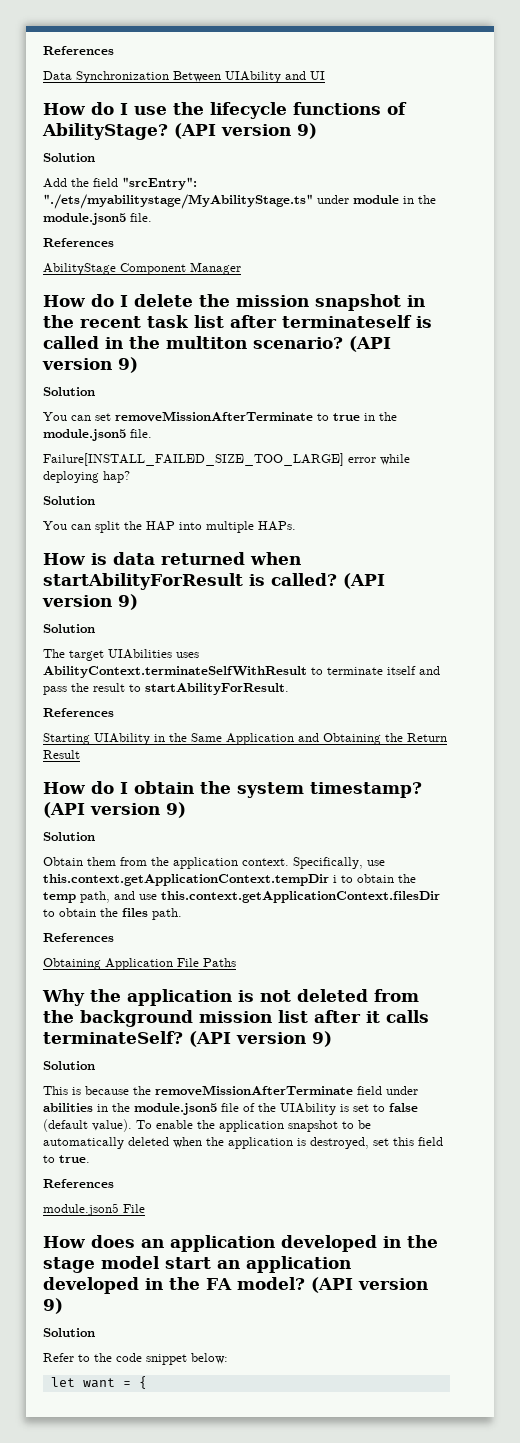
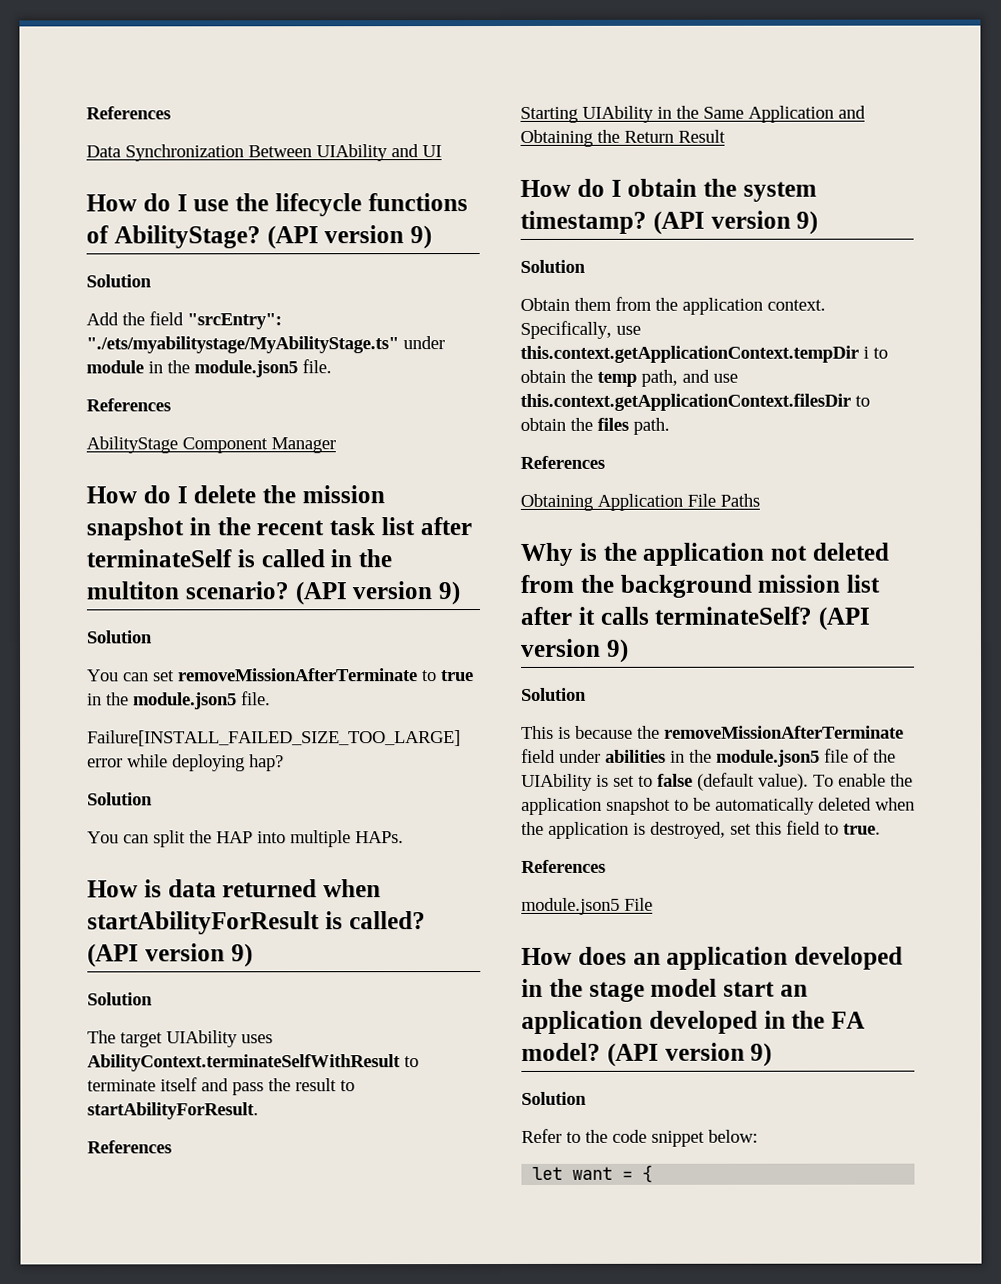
[282,315,412,328] terminateself -> [86,549,232,568] terminateSelf
[108,649,172,659] UIAbilities -> [166,1030,238,1048] UIAbility
[90,989,254,1006] the application is -> [578,542,765,566] is the application

